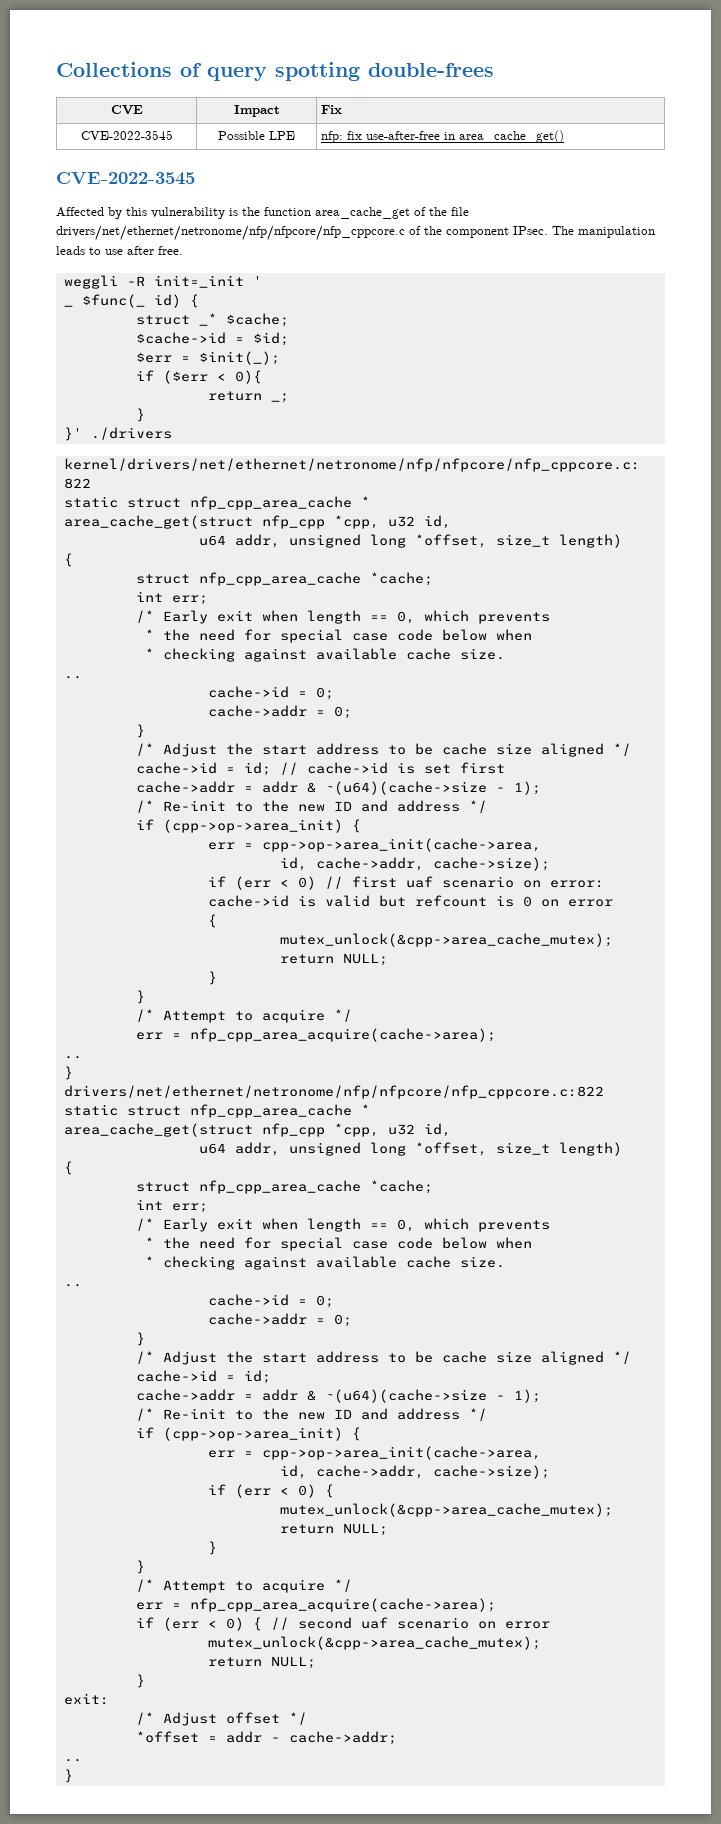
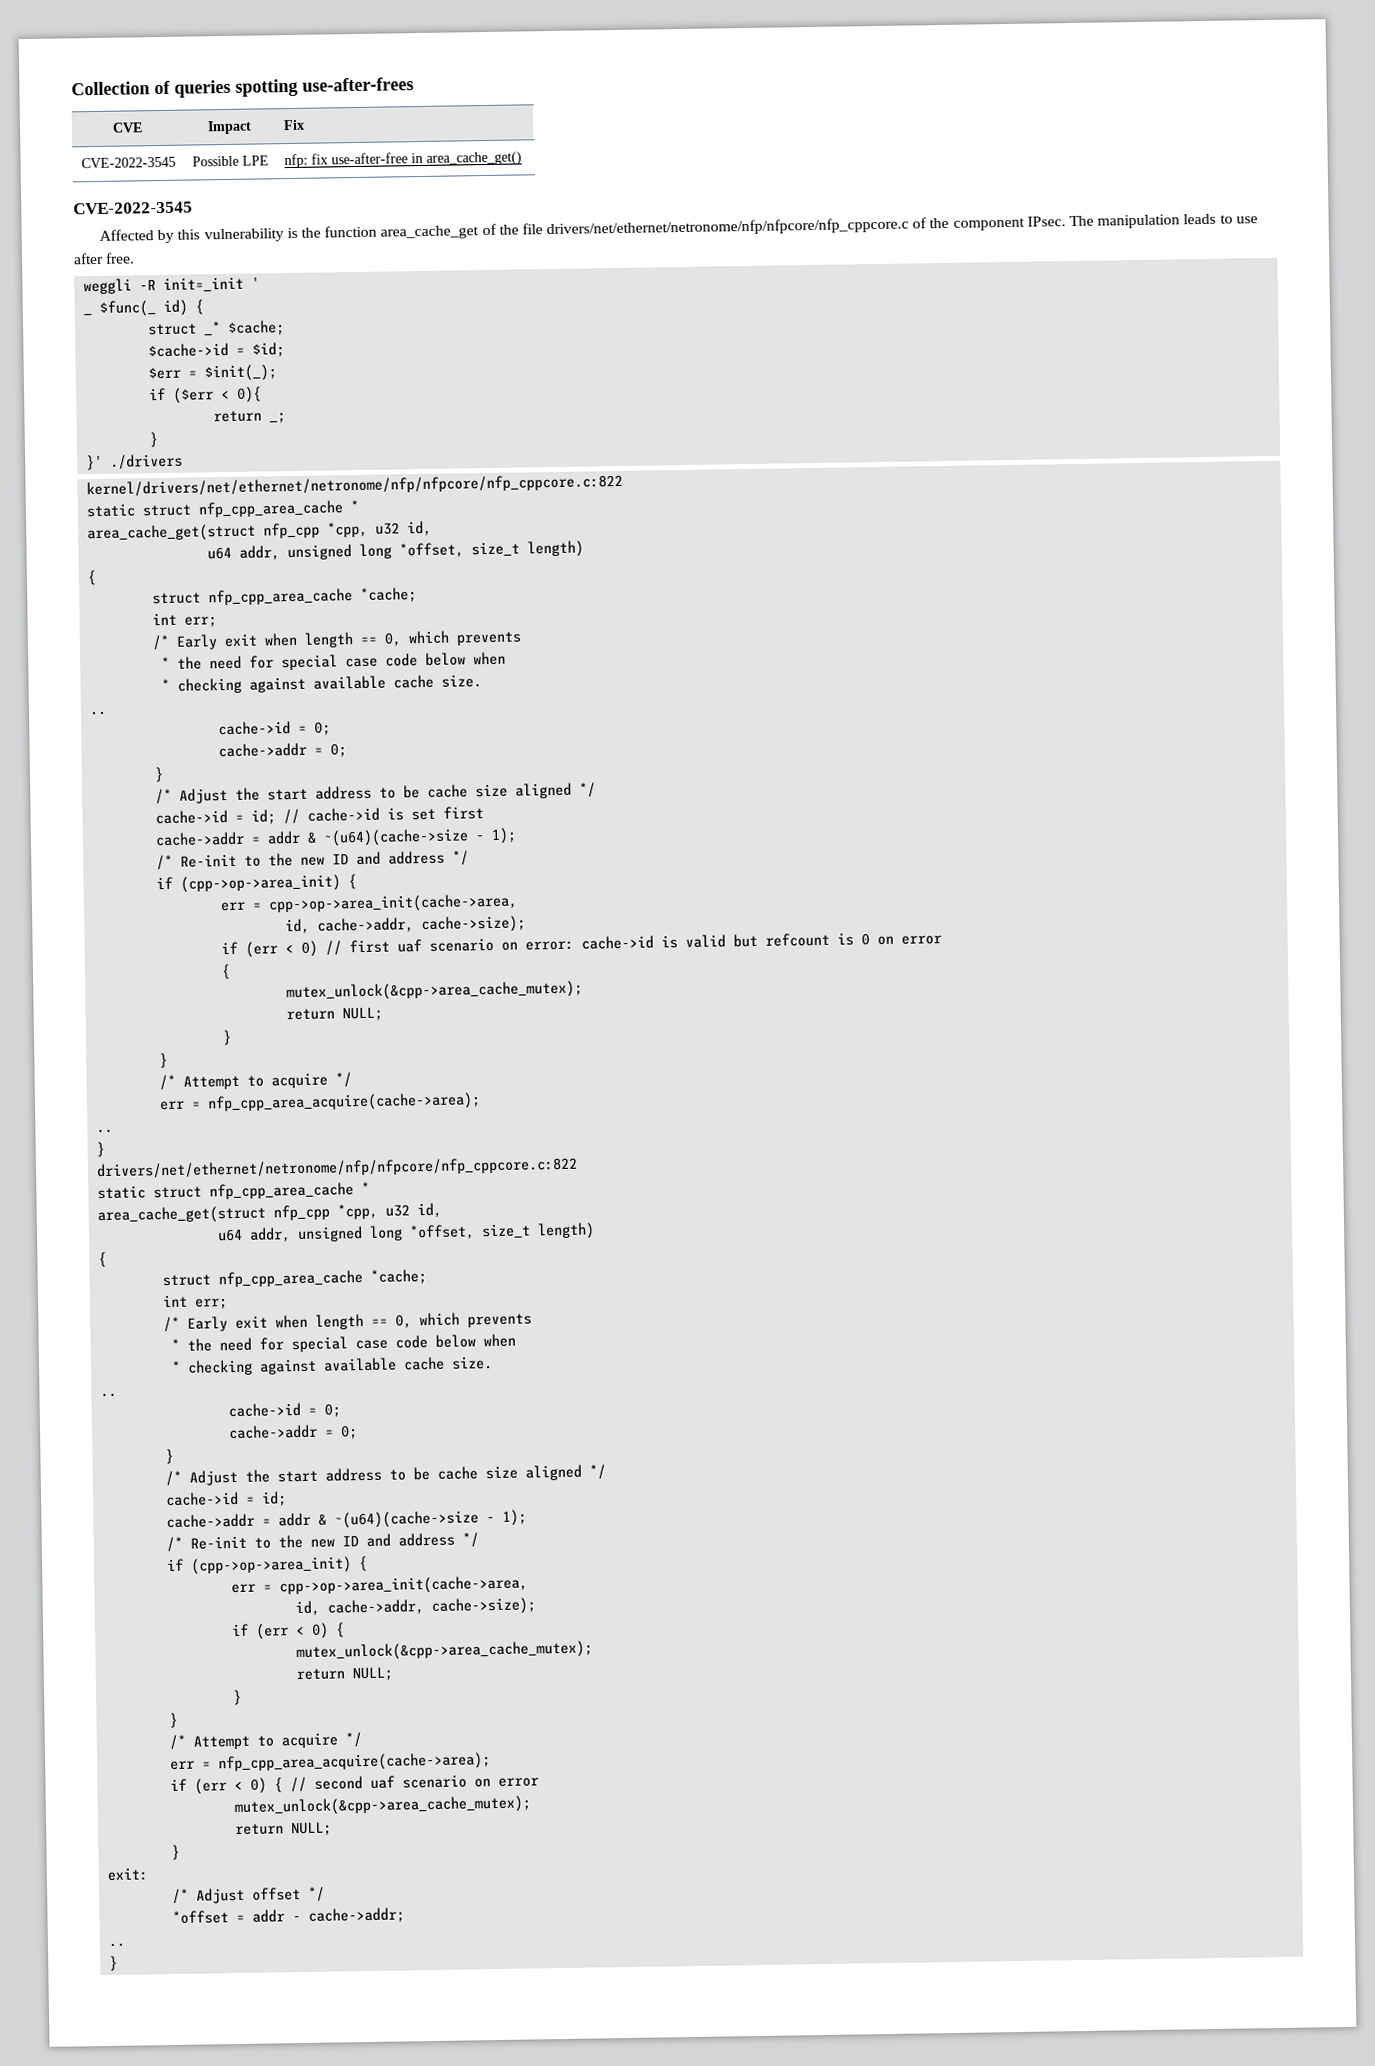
[56,62,494,81] Collections of query spotting double-frees -> [71,77,414,98] Collection of queries spotting use-after-frees

